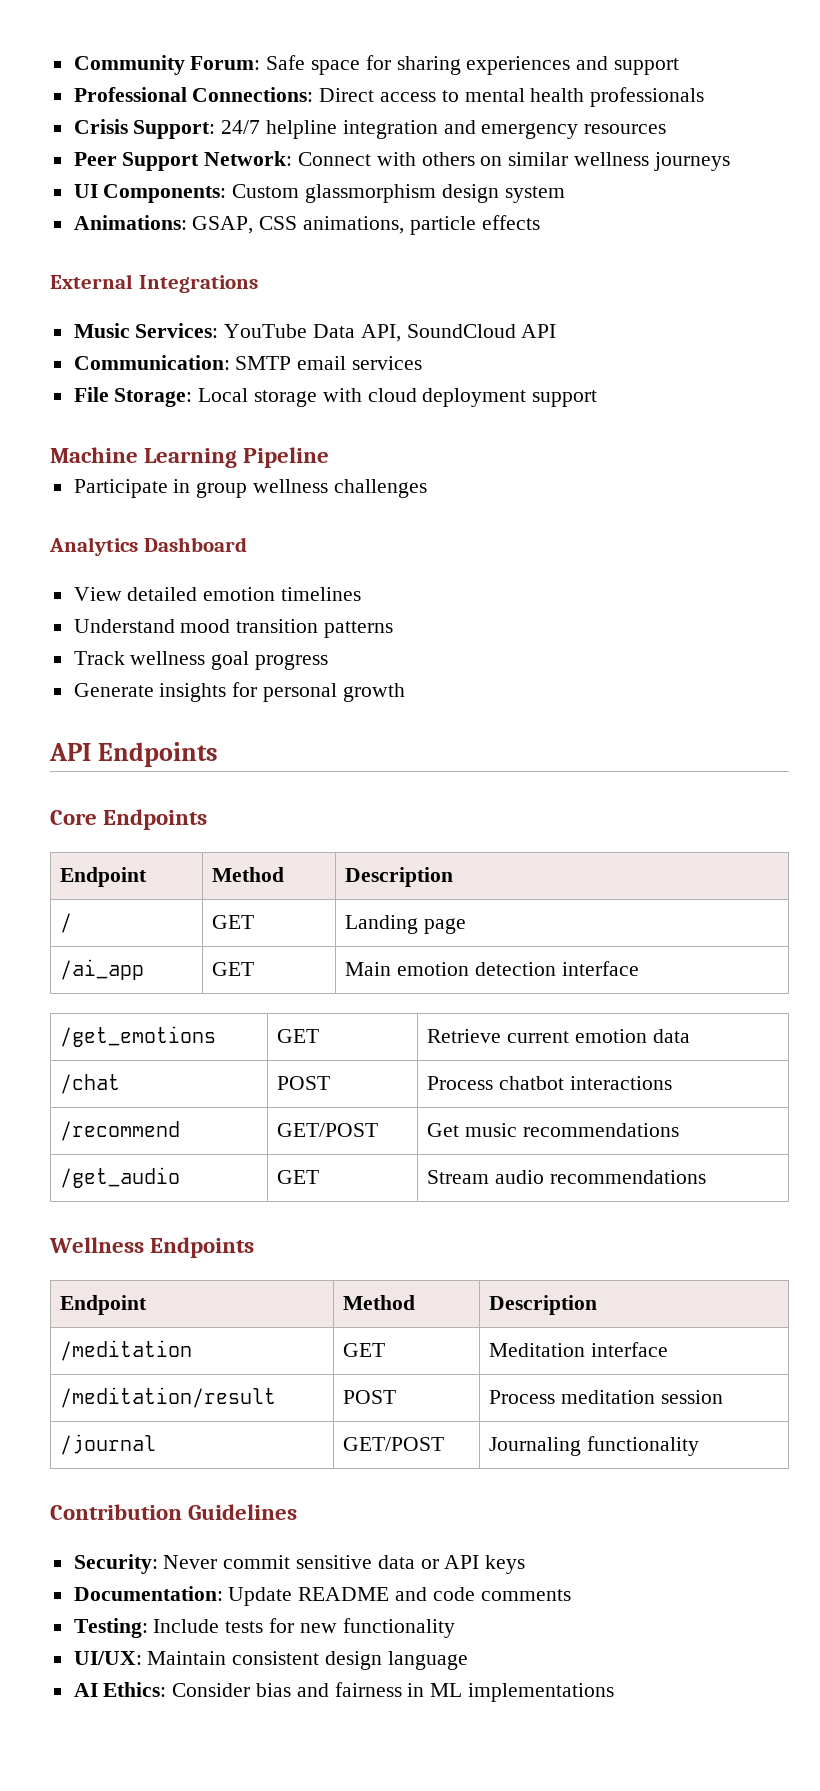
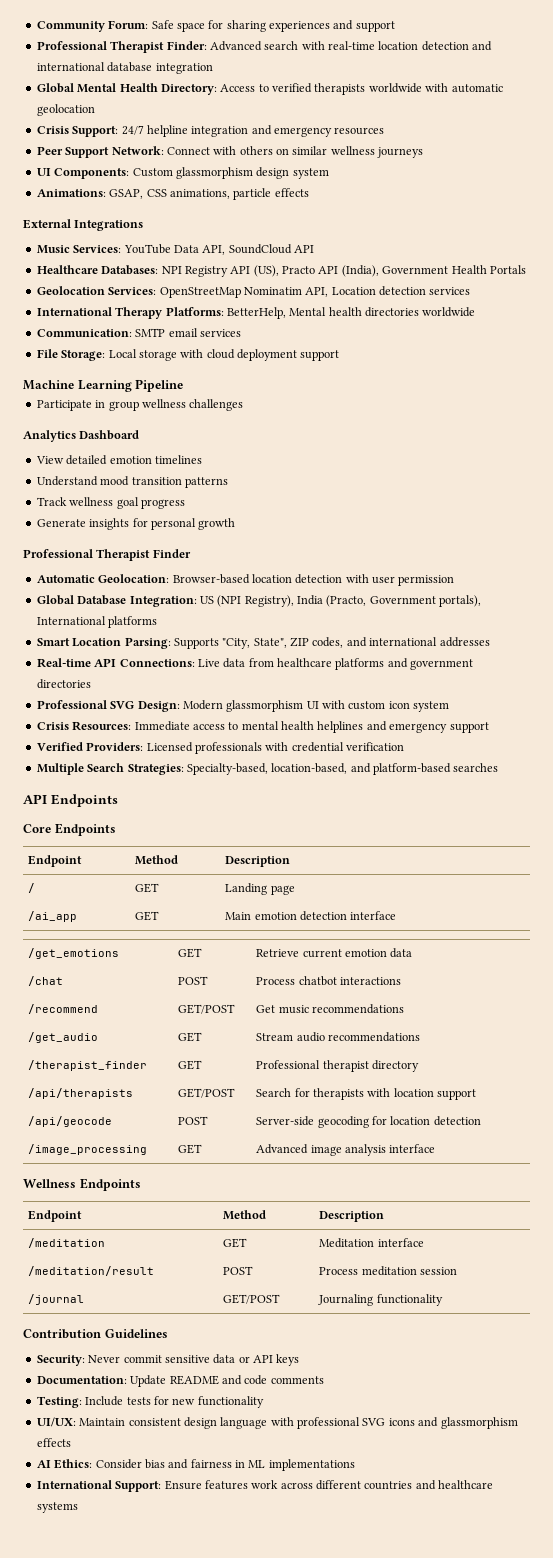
[192,87,705,107] Connections: Direct access to mental health professionals -> [110,41,493,53] [36,62,213,74] [36,83,503,95] [36,104,95,116] Therapist Finder: Advanced search with real-time location detection and international database integration // Global Mental Health Directory: Access to verified therapists worldwide with automatic geolocation
(557, 331) none -> [36,265,526,277] [36,286,471,298] [36,307,476,319] // Healthcare Databases: NPI Registry API (US), Practo API (India), Government Health Portals // Geolocation Services: OpenStreetMap Nominatim API, Location detection services // International Therapy Platforms: BetterHelp, Mental health directories worldwide
(405, 692) none -> [23,549,191,561] [36,574,455,586] [36,595,482,607] [36,616,158,628] [36,637,490,649] [36,658,474,670] [36,679,91,689] [36,700,450,712] [36,721,489,733] [36,742,404,754] [36,763,499,775] // Professional Therapist Finder // Automatic Geolocation: Browser-based location detection with user permission // Global Database Integration: US (NPI Registry), India (Practo, Government portals), International platforms // Smart Location Parsing: Supports "City, State", ZIP codes, and international addresses // Real-time API Connections: Live data from healthcare platforms and government directories // Professional SVG Design: Modern glassmorphism UI with custom icon system // Crisis Resources: Immediate access to mental health helplines and emergency support // Verified Providers: Licensed professionals with credential verification // Multiple Search Strategies: Specialty-based, location-based, and platform-based searches
(707, 1177) none -> [28,1060,148,1071] [178,1060,203,1070] [256,1060,419,1072] [28,1088,134,1099] [178,1088,236,1098] [256,1088,477,1100] [28,1116,113,1127] [178,1116,209,1125] [256,1116,481,1128] [28,1144,148,1155] [178,1144,203,1154] [256,1144,436,1156] // /therapist_finder | GET | Professional therapist directory // /api/therapists | GET/POST | Search for therapists with location support // /api/geocode | POST | Server-side geocoding for location detection // /image_processing | GET | Advanced image analysis interface
(468, 1660) none -> [270,1417,518,1429] [36,1438,71,1447] with professional SVG icons and glassmorphism effects
(615, 1692) none -> [36,1480,494,1492] [36,1502,78,1513] // International Support: Ensure features work across different countries and healthcare systems

